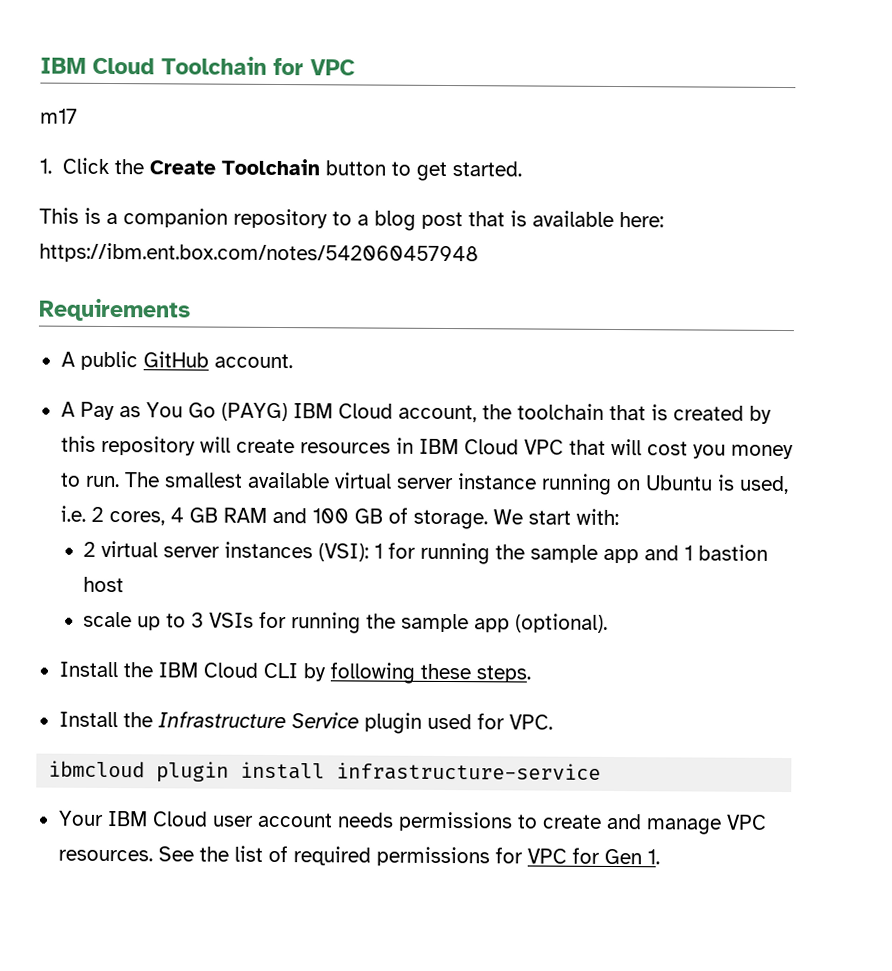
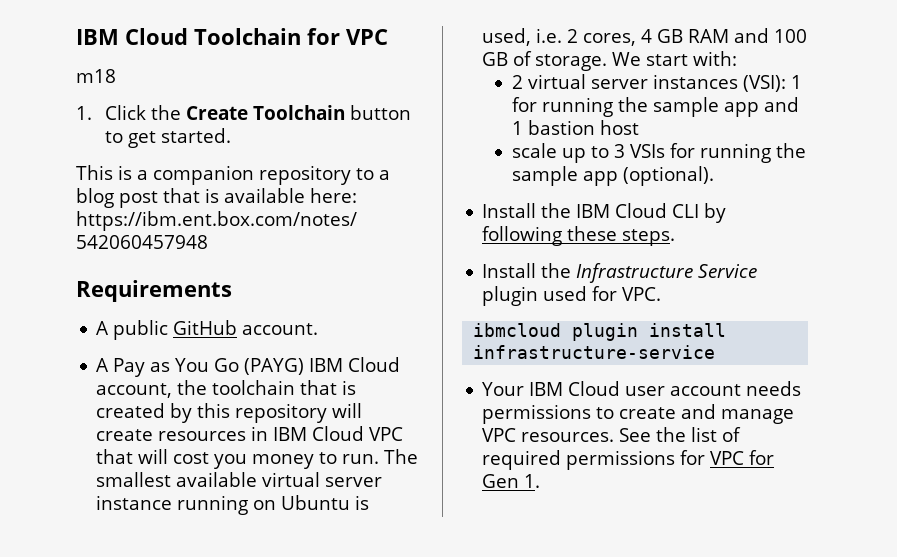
[40,108,78,124] m17 -> [76,69,116,83] m18

